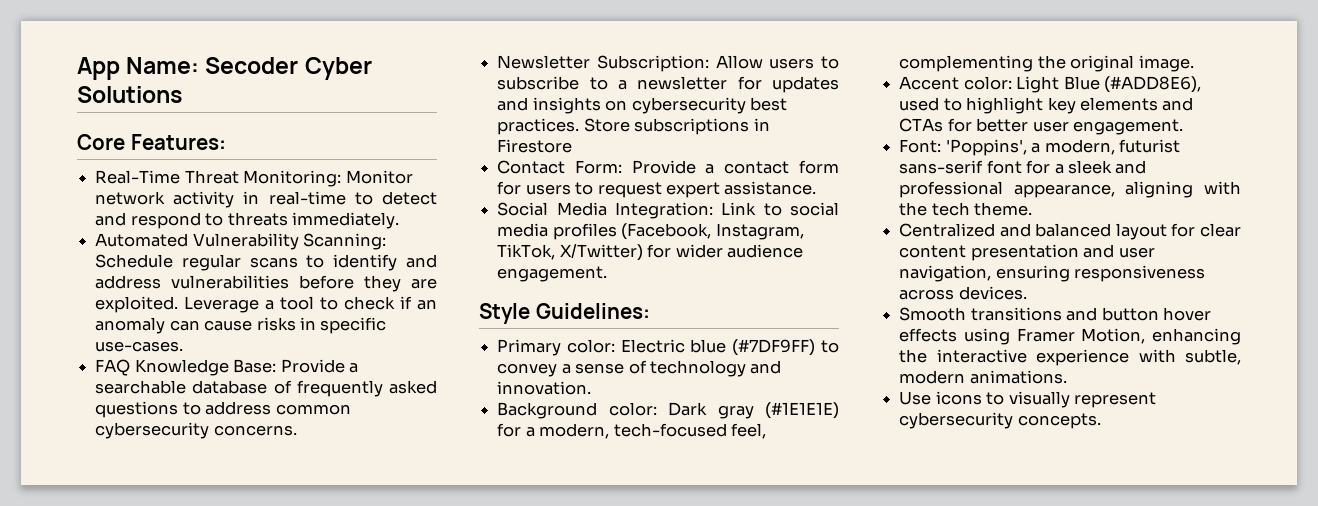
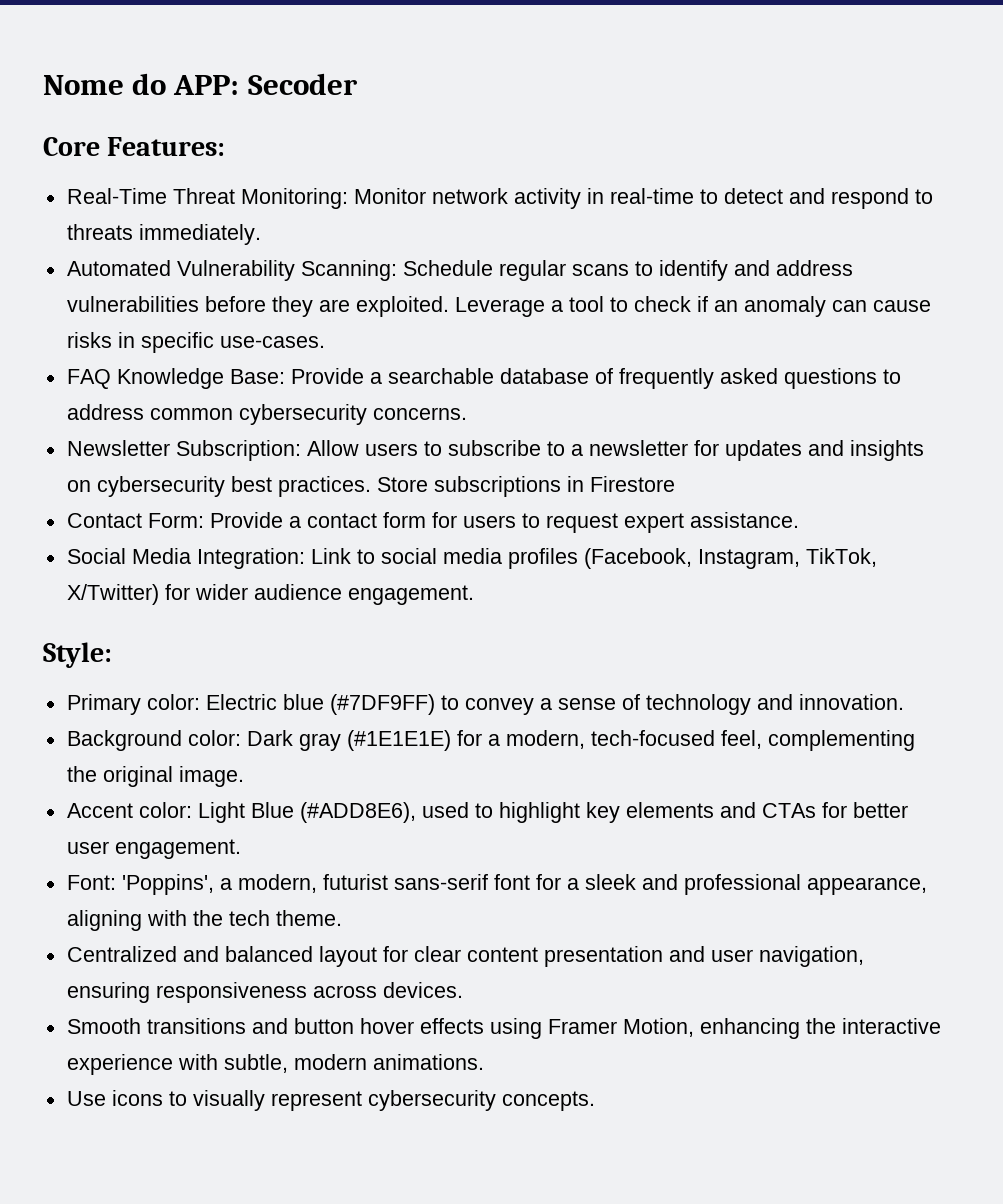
[77,57,200,80] App Name: -> [43,73,240,95] Nome do APP:
[304,57,372,80] [77,86,182,103] Cyber Solutions -> (358, 84) none
[479,303,650,324] Style Guidelines: -> [43,642,112,668] Style:

